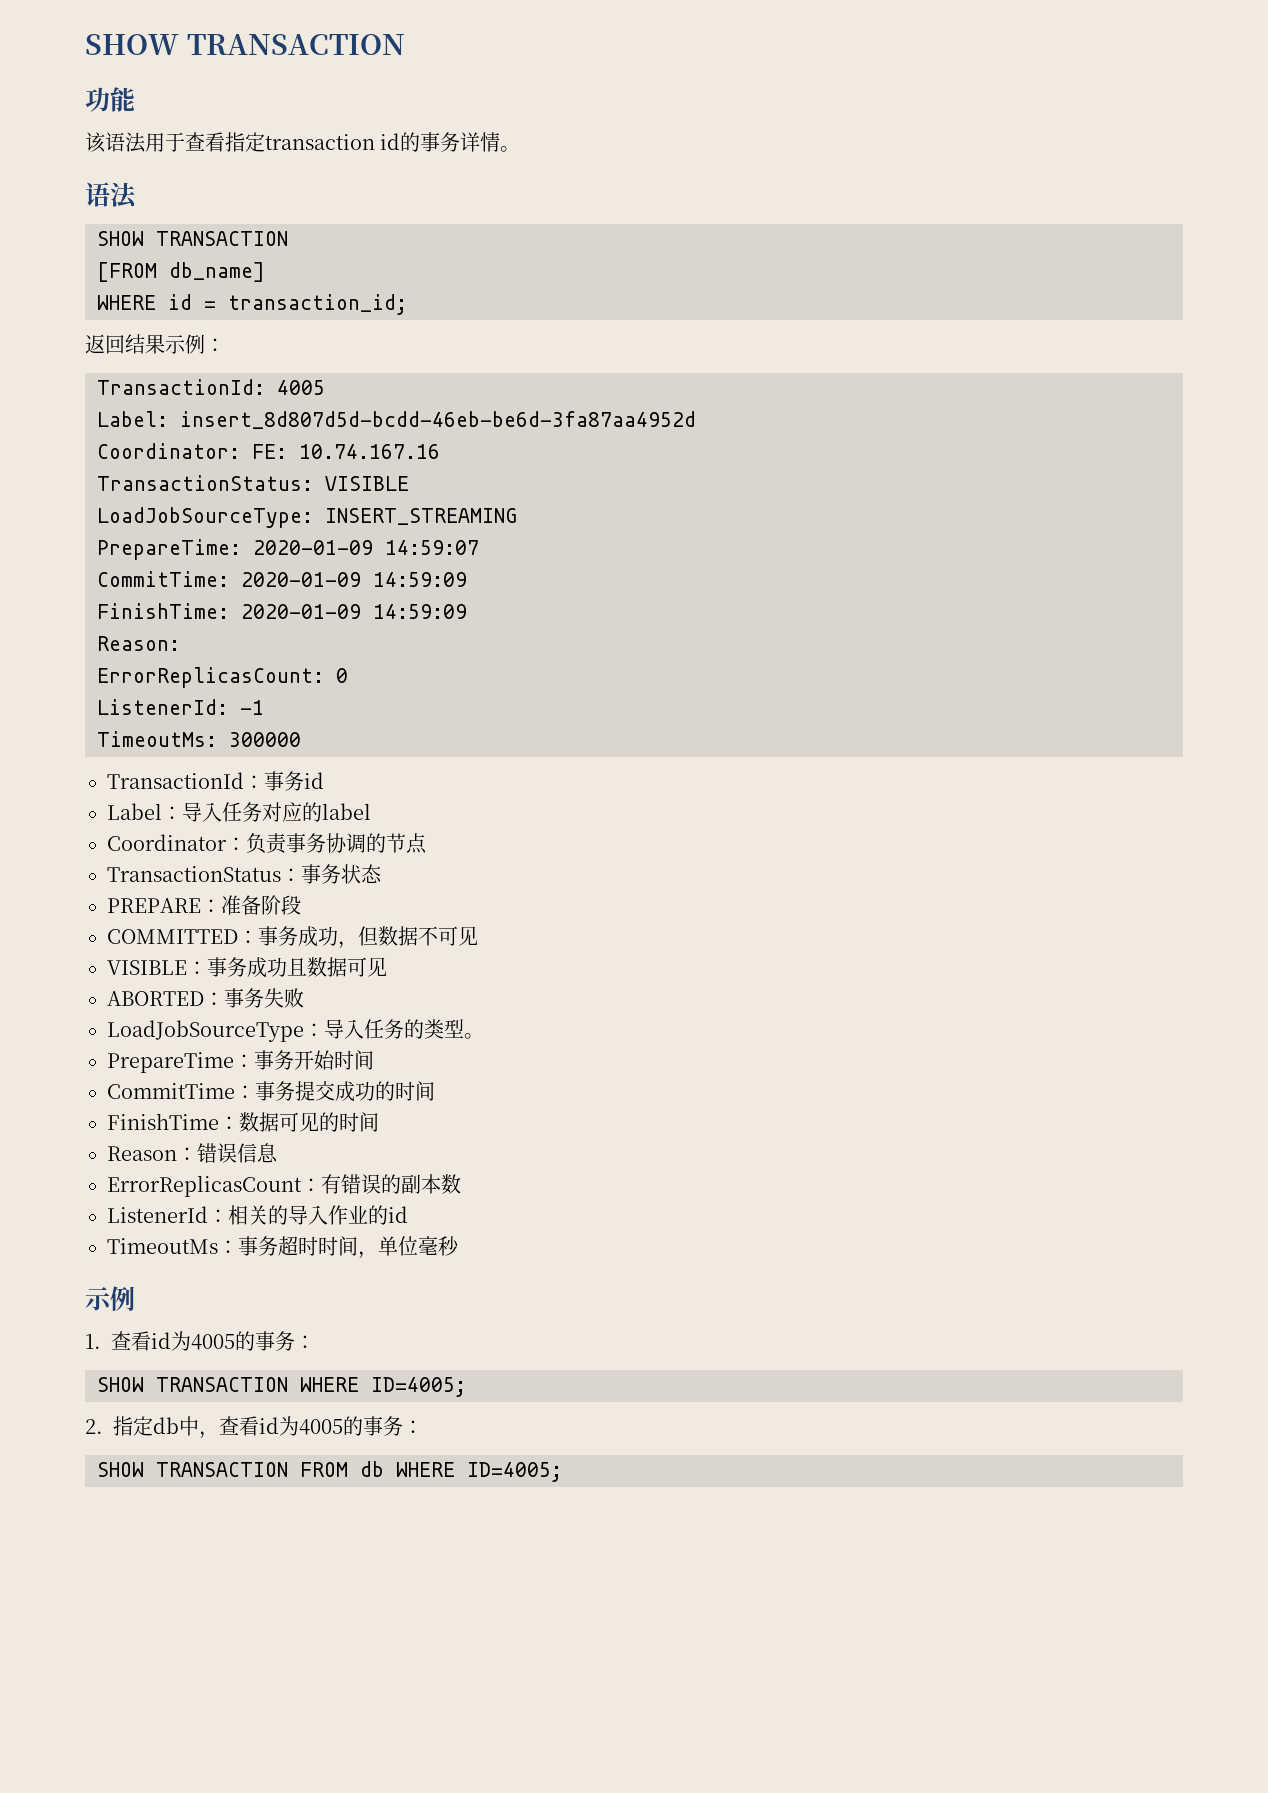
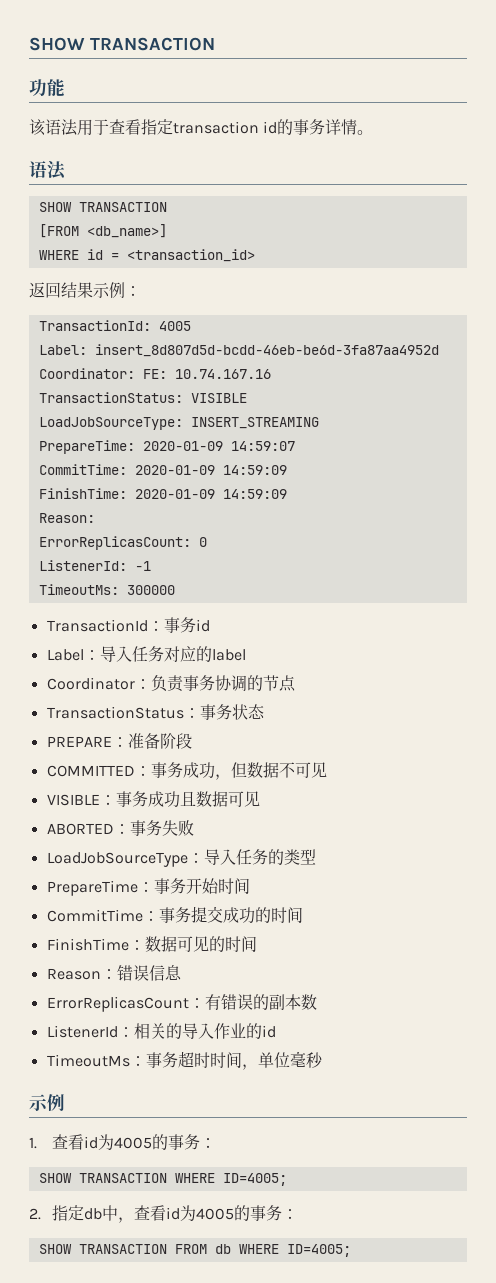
[169,262,265,282] db_name] -> [86,224,167,238] <db_name>]
[228,294,407,315] transaction_id; -> [126,249,255,262] <transaction_id>
[464,1033,484,1039] 。 -> (316, 857) none

